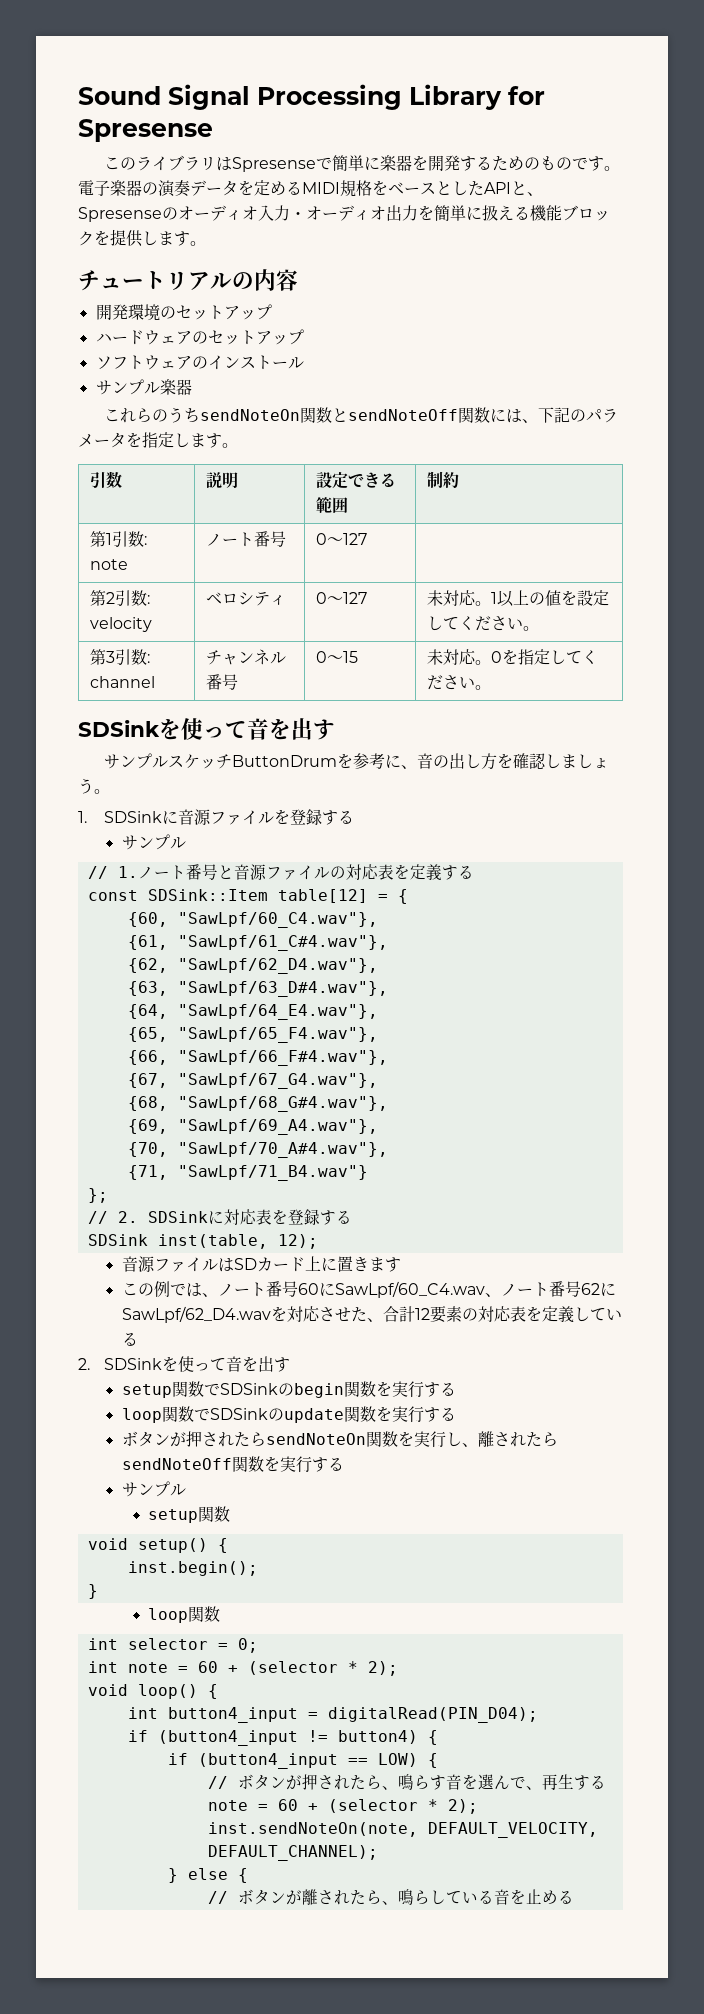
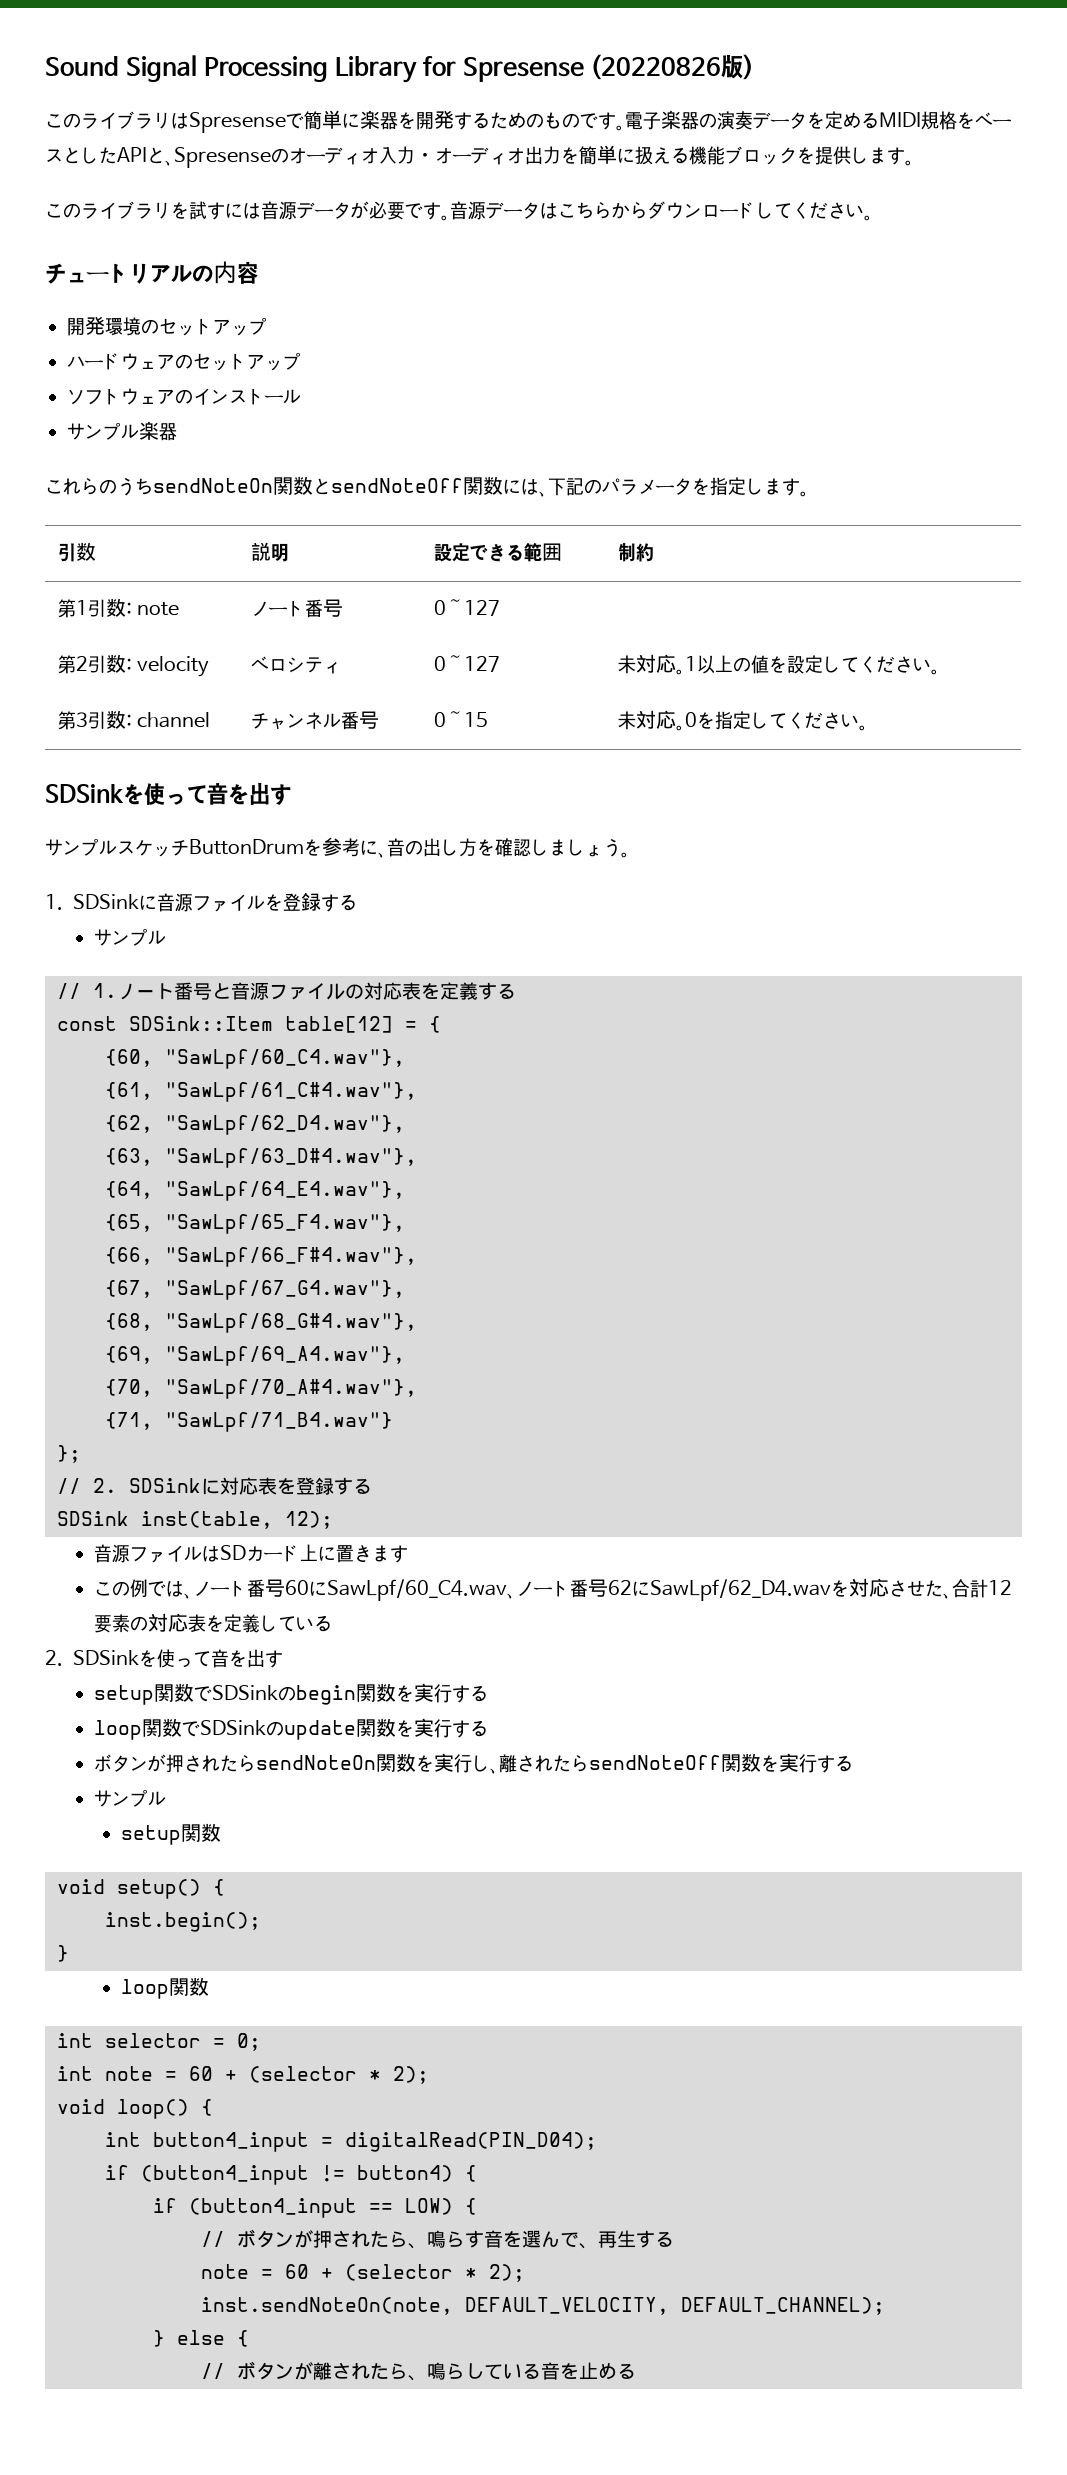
(213, 130) none -> [590,54,755,80] (20220826版)
(206, 243) none -> [45,201,873,221] // このライブラリを試すには音源データが必要です。音源データはこちらからダウンロードしてください。

